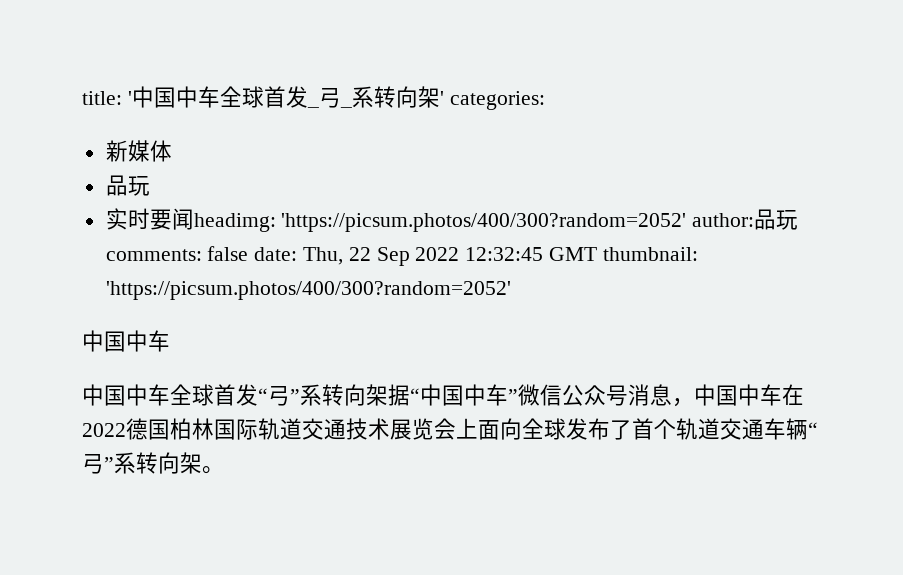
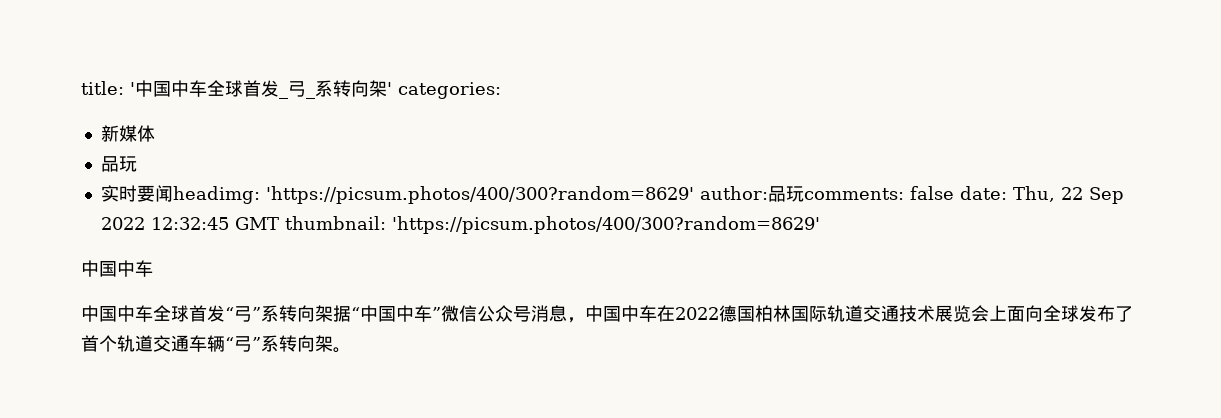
[281,213,687,232] 'https://picsum.photos/400/300?random=2052' -> [265,186,694,204] 'https://picsum.photos/400/300?random=8629'
[105,281,511,300] 'https://picsum.photos/400/300?random=2052' -> [391,216,820,234] 'https://picsum.photos/400/300?random=8629'

